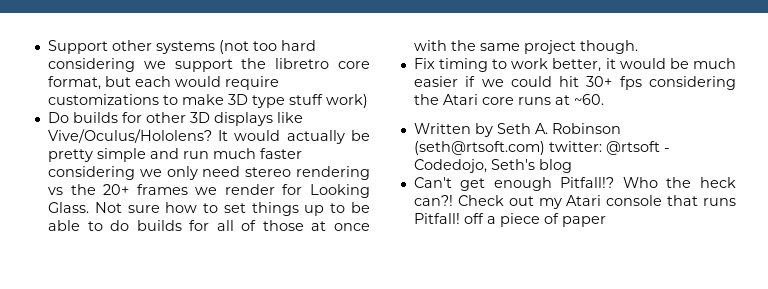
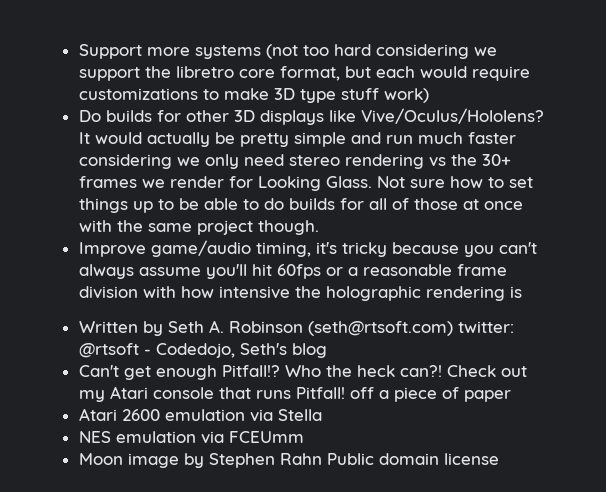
[111,40,152,51] other -> [146,47,190,56] more
[103,184,130,195] 20+ -> [481,154,511,166] 30+
[413,58,736,72] [413,76,736,90] [413,94,604,105] Fix timing to work better, it would be much easier if we could hit 30+ fps considering the Atari core runs at ~60. -> [78,240,537,257] [78,264,507,279] [78,286,522,301] Improve game/audio timing, it's tricky because you can't always assume you'll hit 60fps or a reasonable frame division with how intensive the holographic rendering is
(606, 221) none -> [78,408,322,422] [78,431,304,444] [78,453,499,468] // Atari 2600 emulation via Stella // NES emulation via FCEUmm // Moon image by Stephen Rahn Public domain license

